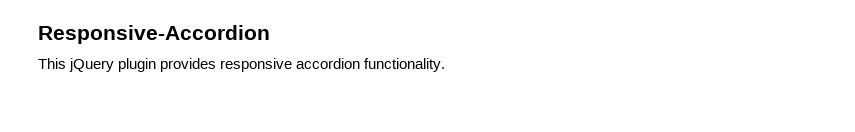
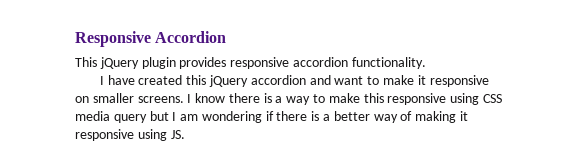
[38,25,270,44] Responsive-Accordion -> [75,31,227,47] Responsive Accordion
(446, 65) none -> [99,75,489,87] [75,93,502,105] [75,111,468,123] [75,129,185,141] // I have created this jQuery accordion and want to make it responsive on smaller screens. I know there is a way to make this responsive using CSS media query but I am wondering if there is a better way of making it responsive using JS.

